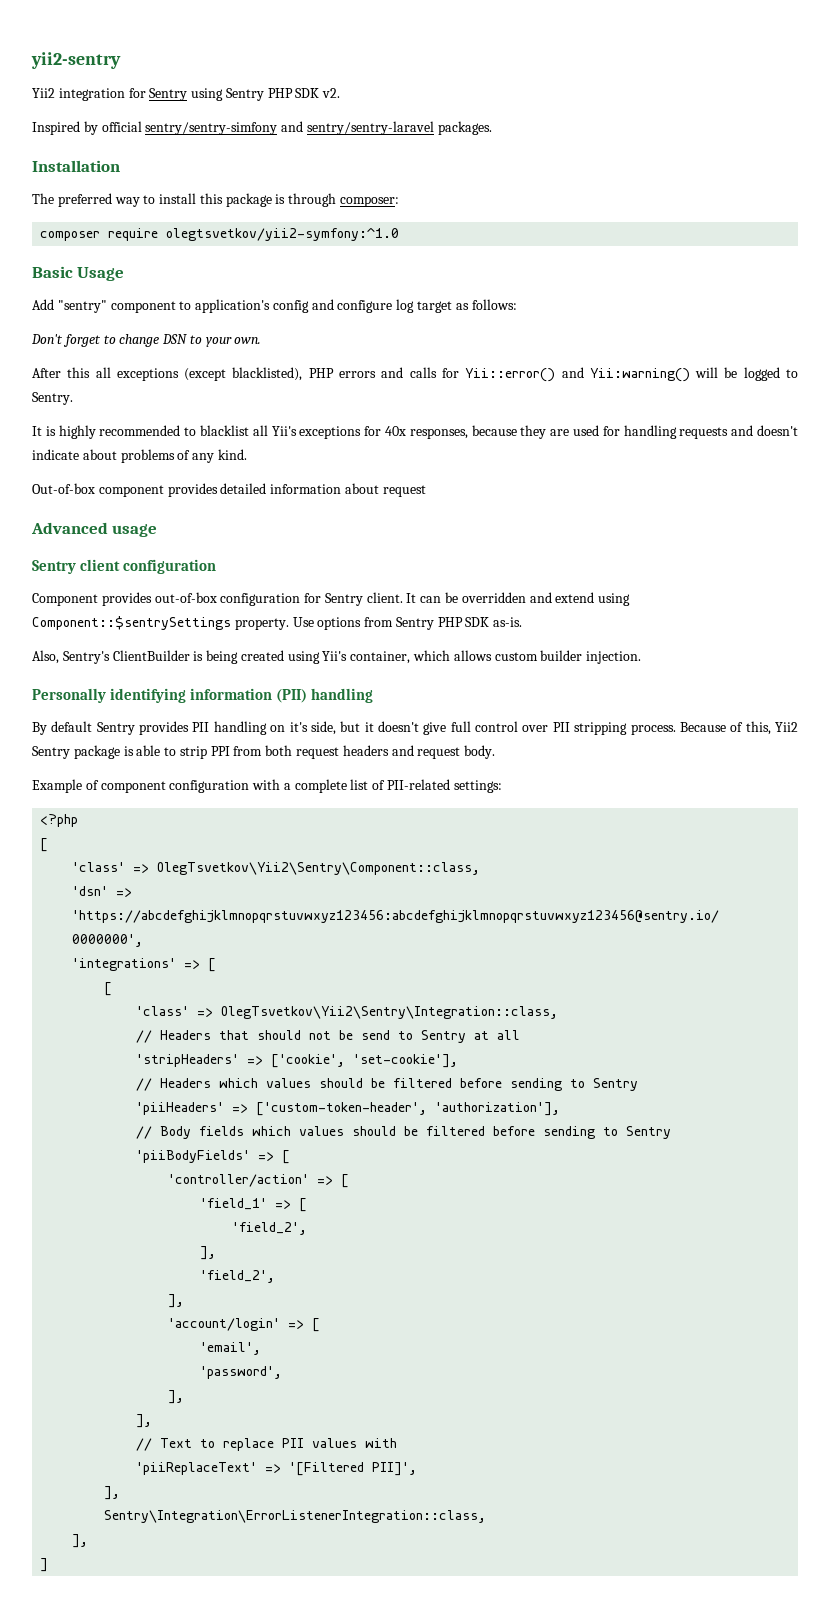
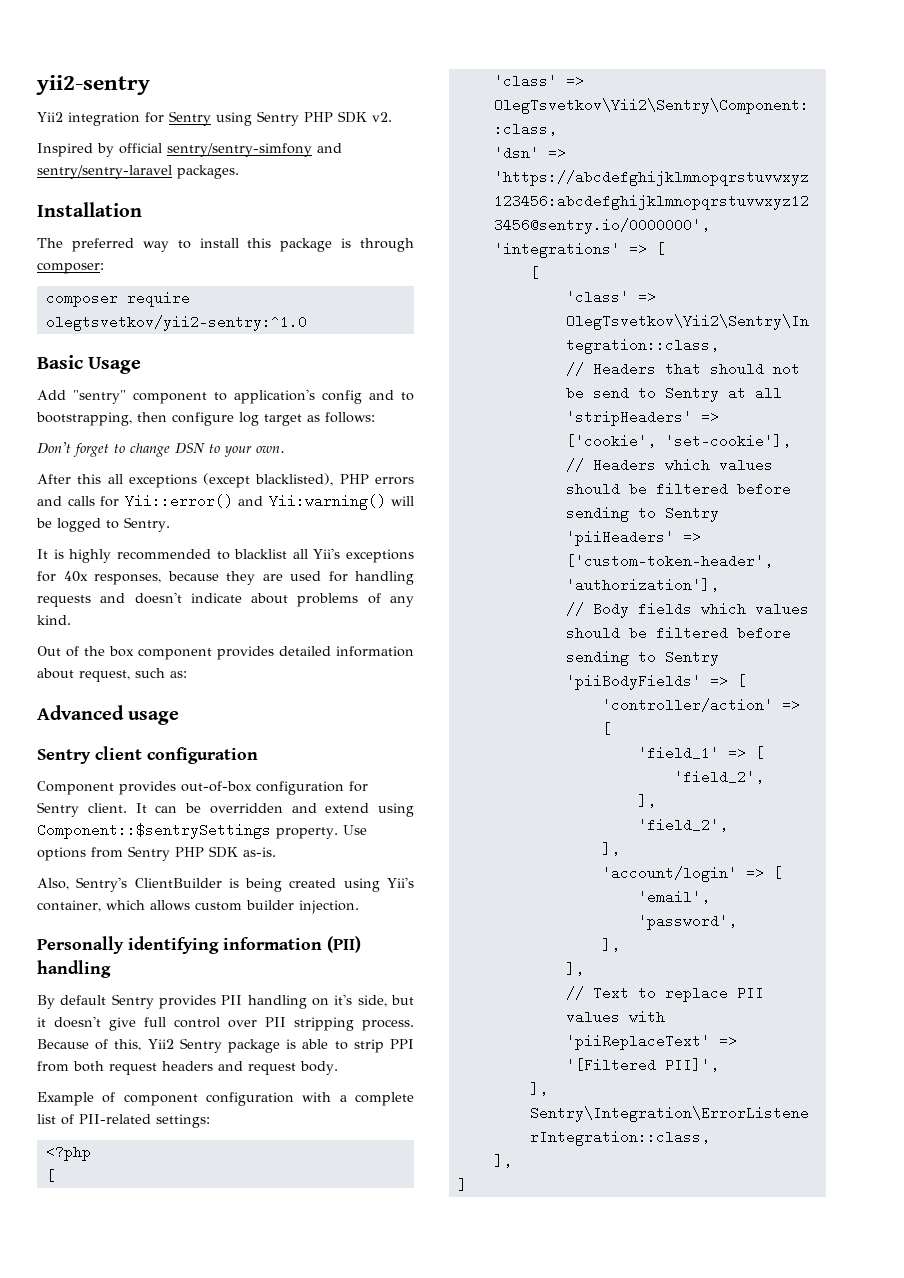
[166,228,400,241] olegtsvetkov/yii2-symfony:^1.0 -> [45,315,307,331] olegtsvetkov/yii2-sentry:^1.0
(334, 304) none -> [401,392,414,401] [36,412,167,426] to bootstrapping, then
[32,483,95,494] Out-of-box -> [37,646,134,657] Out of the box
[382,485,426,497] request -> [79,668,187,682] request, such as:

